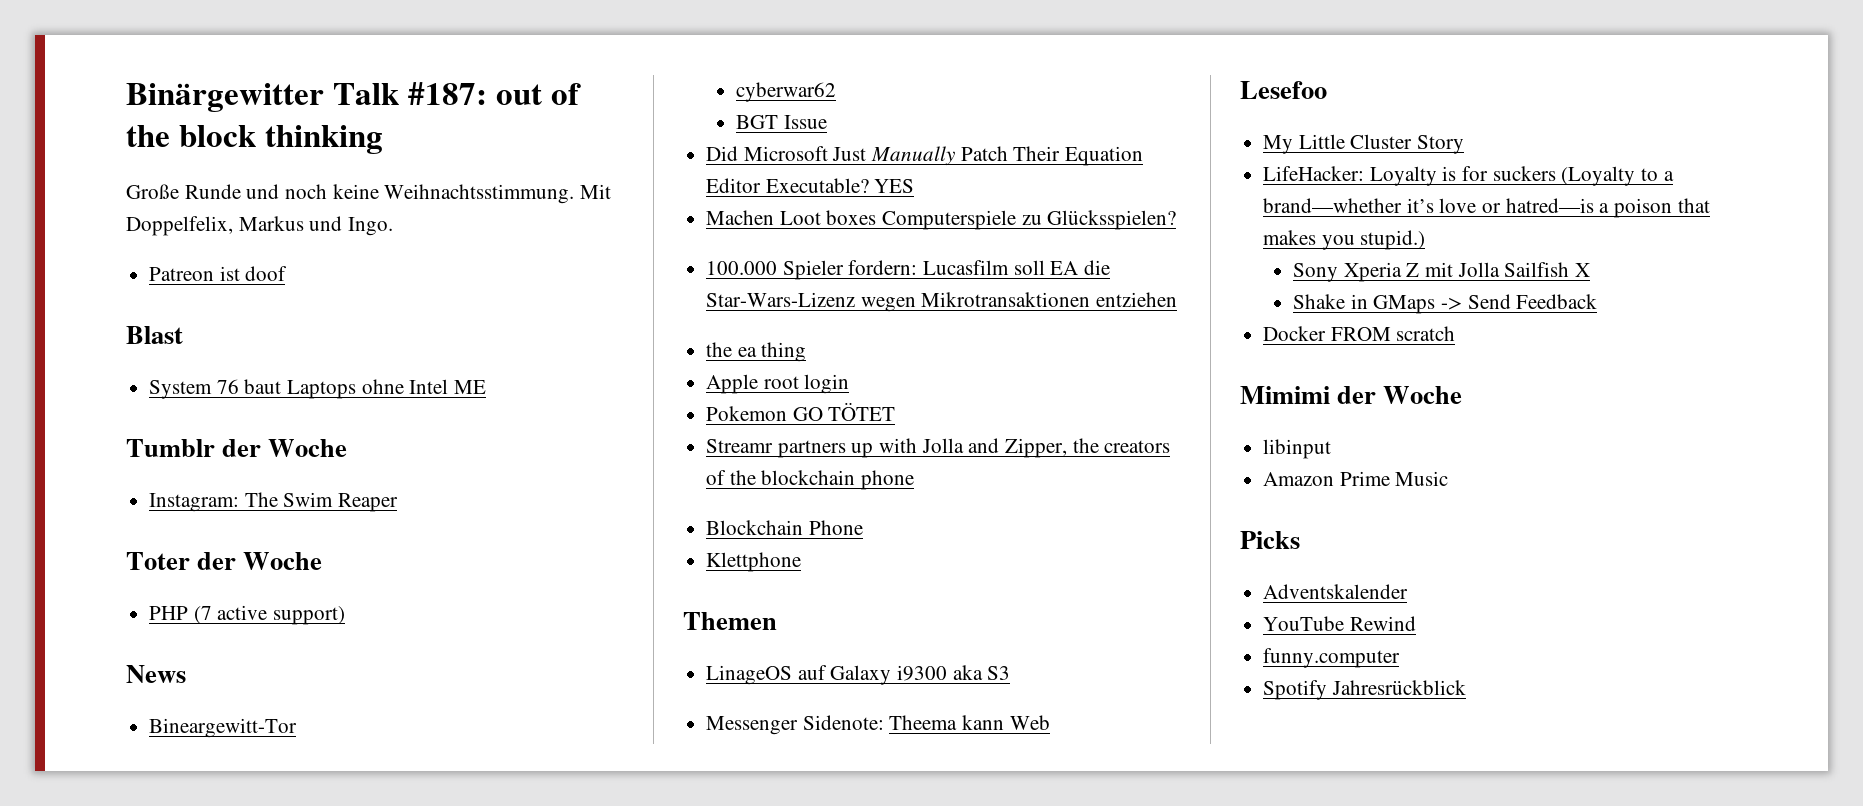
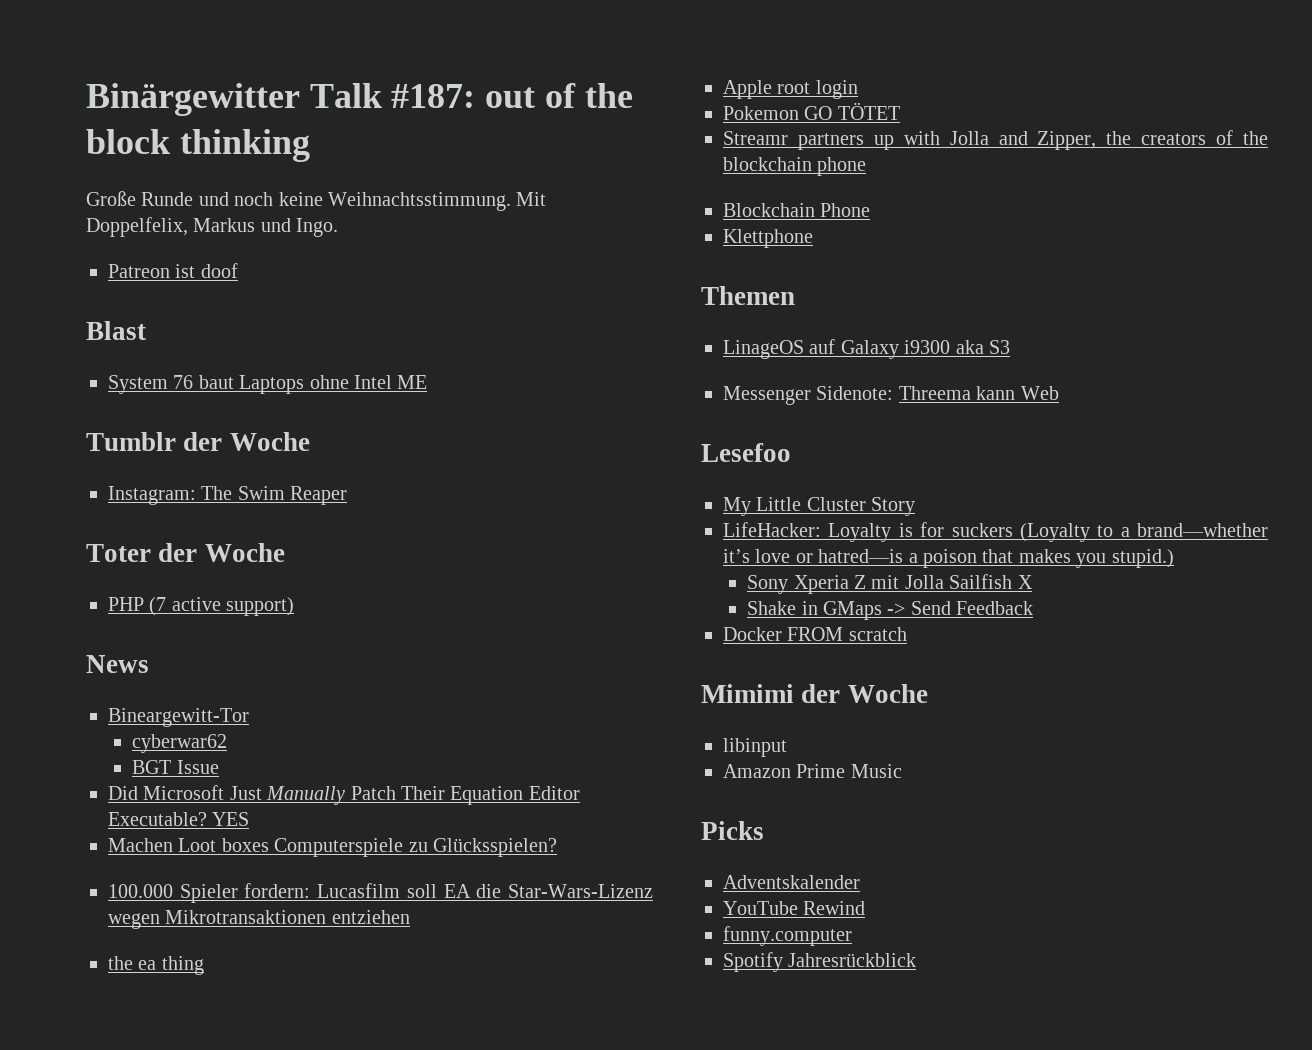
[889,715,958,730] Theema -> [898,386,971,400] Threema

